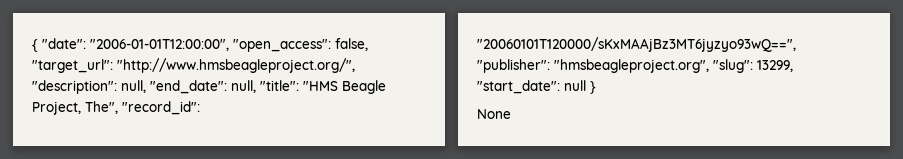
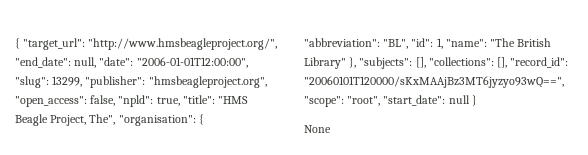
[32,38,368,52] [32,58,355,73] [32,80,256,94] { "date": "2006-01-01T12:00:00", "open_access": false, "target_url": "http://www.hmsbeagleproject.org/", "description": null, "end_date": null, -> [15,38,278,50] [15,57,248,68] [15,76,267,88] [15,95,180,107] { "target_url": "http://www.hmsbeagleproject.org/", "end_date": null, "date": "2006-01-01T12:00:00", "slug": 13299, "publisher": "hmsbeagleproject.org", "open_access": false, "npld": true,
[122,101,200,115] [477,37,796,52] [477,59,793,73] "record_id": "20060101T120000/sKxMAAjBz3MT6jyzyo93wQ==", "publisher": "hmsbeagleproject.org", "slug": 13299, -> [118,114,204,126] [304,38,552,49] [304,57,569,69] [304,76,564,88] [304,96,381,107] "organisation": { "abbreviation": "BL", "id": 1, "name": "The British Library" }, "subjects": [], "collections": [], "record_id": "20060101T120000/sKxMAAjBz3MT6jyzyo93wQ==", "scope": "root",

